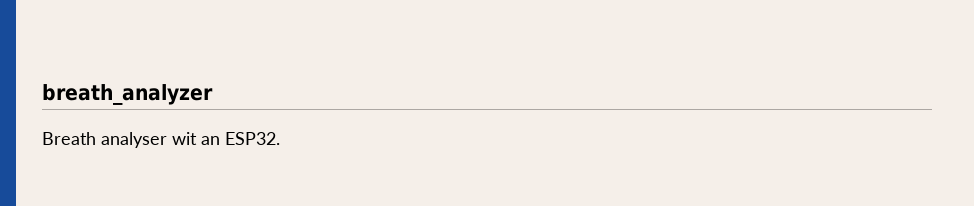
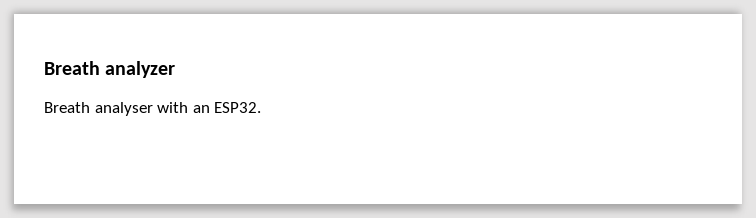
[42,84,213,105] breath_analyzer -> [44,61,176,78] Breath analyzer
[172,132,197,145] wit -> [157,102,189,113] with

